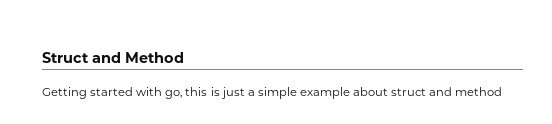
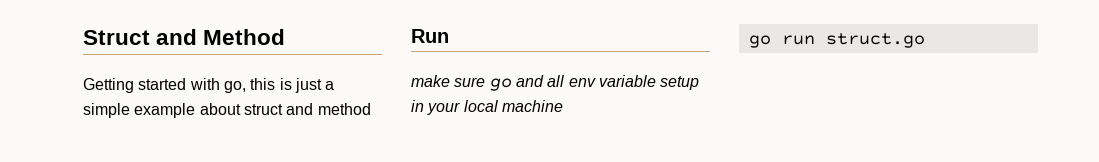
(503, 91) none -> [411,29,449,43] [411,75,700,91] [411,100,563,115] [748,33,925,48] // Run // make sure go and all env variable setup in your local machine // go run struct.go

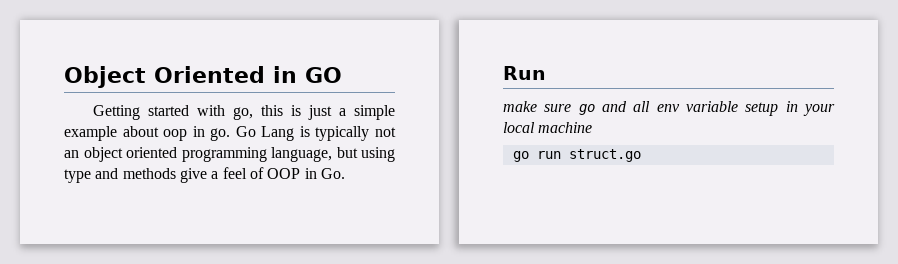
[83,29,286,45] Struct and Method -> [64,66,342,88] Object Oriented in GO
[243,103,371,115] struct and method -> [163,126,396,141] [64,147,395,162] [64,167,345,183] oop in go. Go Lang is typically not an object oriented programming language, but using type and methods give a feel of OOP in Go.

